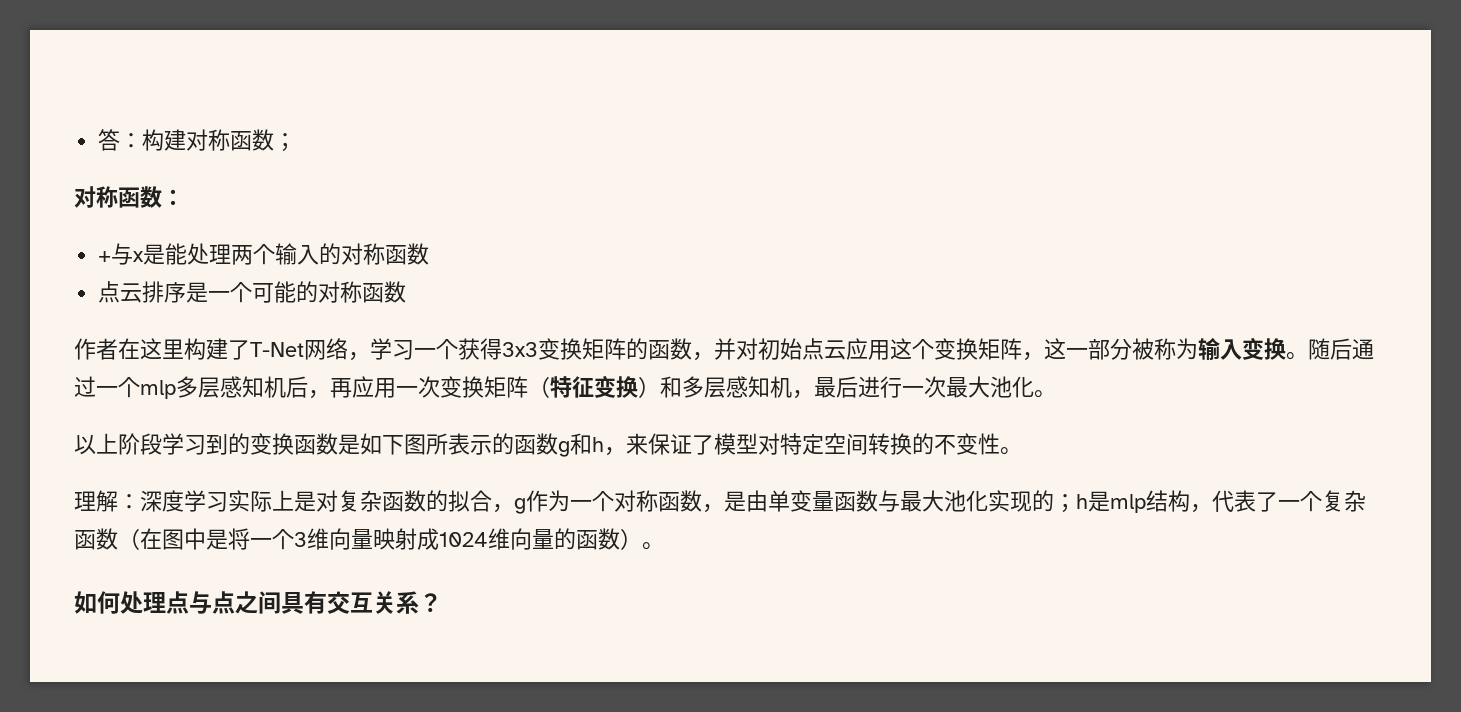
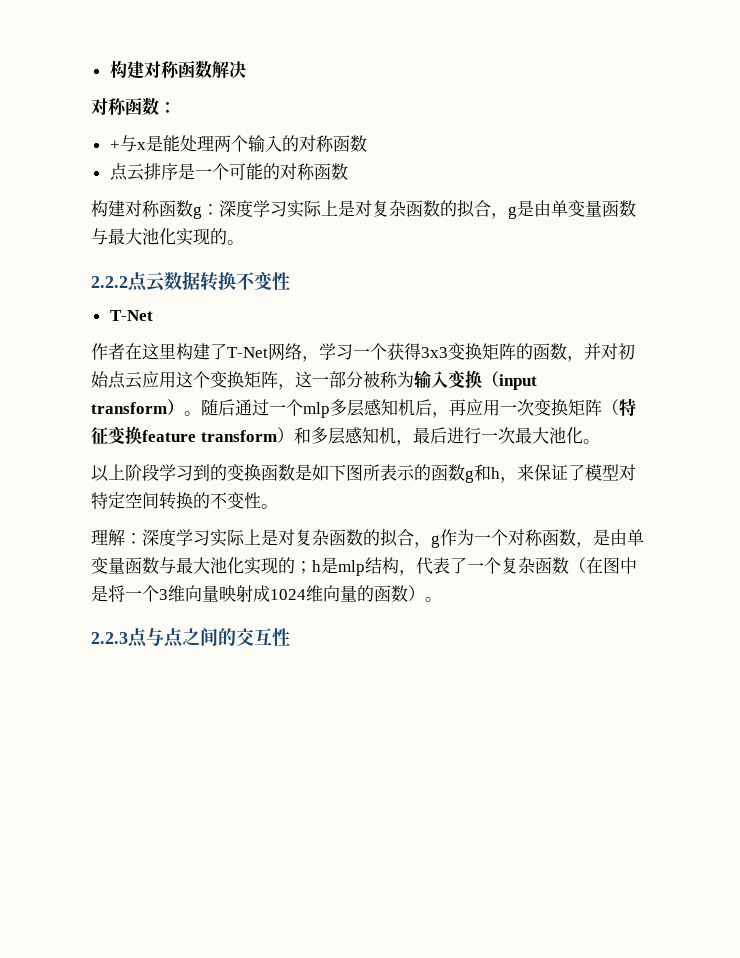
[98,129,297,152] 答：构建对称函数； -> [109,60,246,79] 构建对称函数解决
(407, 292) none -> [91,199,636,219] [91,228,244,246] [91,271,290,292] [109,310,153,321] // 构建对称函数g：深度学习实际上是对复杂函数的拟合，g是由单变量函数与最大池化实现的。 // 2.2.2点云数据转换不变性 // T-Net
(1286, 349) none -> [482,371,537,390] [91,399,184,416] （input transform）
(638, 387) none -> [142,430,277,442] feature transform
[74,591,166,614] 如何处理 -> [91,632,128,644] 2.2.3
[281,591,442,614] 具有交互关系？ -> [218,628,290,647] 的交互性

